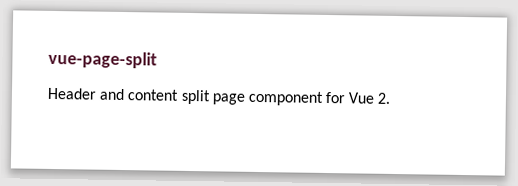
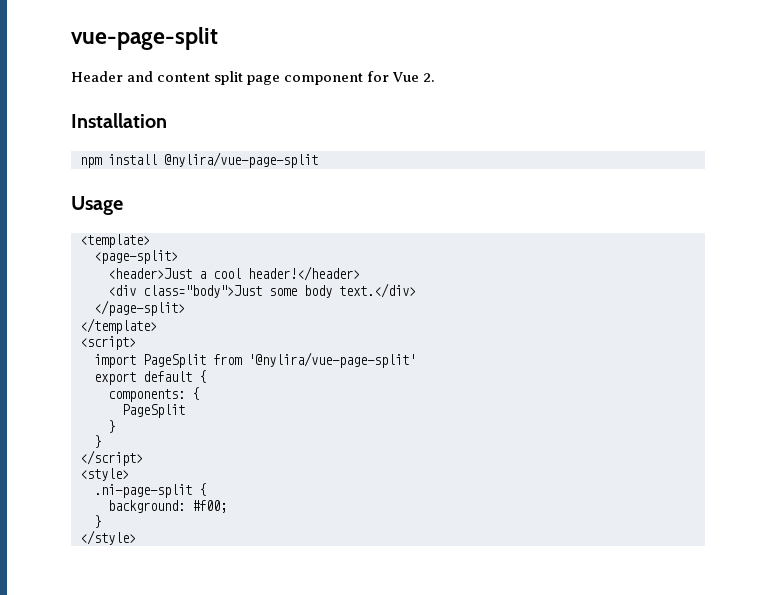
(392, 98) none -> [71,113,167,128] [80,152,318,168] [71,196,123,215] [80,234,150,248] [94,250,178,264] [108,266,360,281] [108,283,416,298] [94,300,185,316] [80,318,157,334] [80,336,136,350] [94,352,416,368] [94,370,206,385] [108,387,199,402] [122,404,185,418] [108,420,115,433] [94,435,101,448] [80,450,143,466] [80,468,129,481] [94,483,206,498] [108,500,227,513] [94,515,101,528] [80,530,136,545] // Installation // npm install @nylira/vue-page-split // Usage // <template> // <page-split> // <header>Just a cool header!</header> // <div class="body">Just some body text.</div> // </page-split> // </template> // <script> // import PageSplit from '@nylira/vue-page-split' // export default { // components: { // PageSplit // } // } // </script> // <style> // .ni-page-split { // background: #f00; // } // </style>

